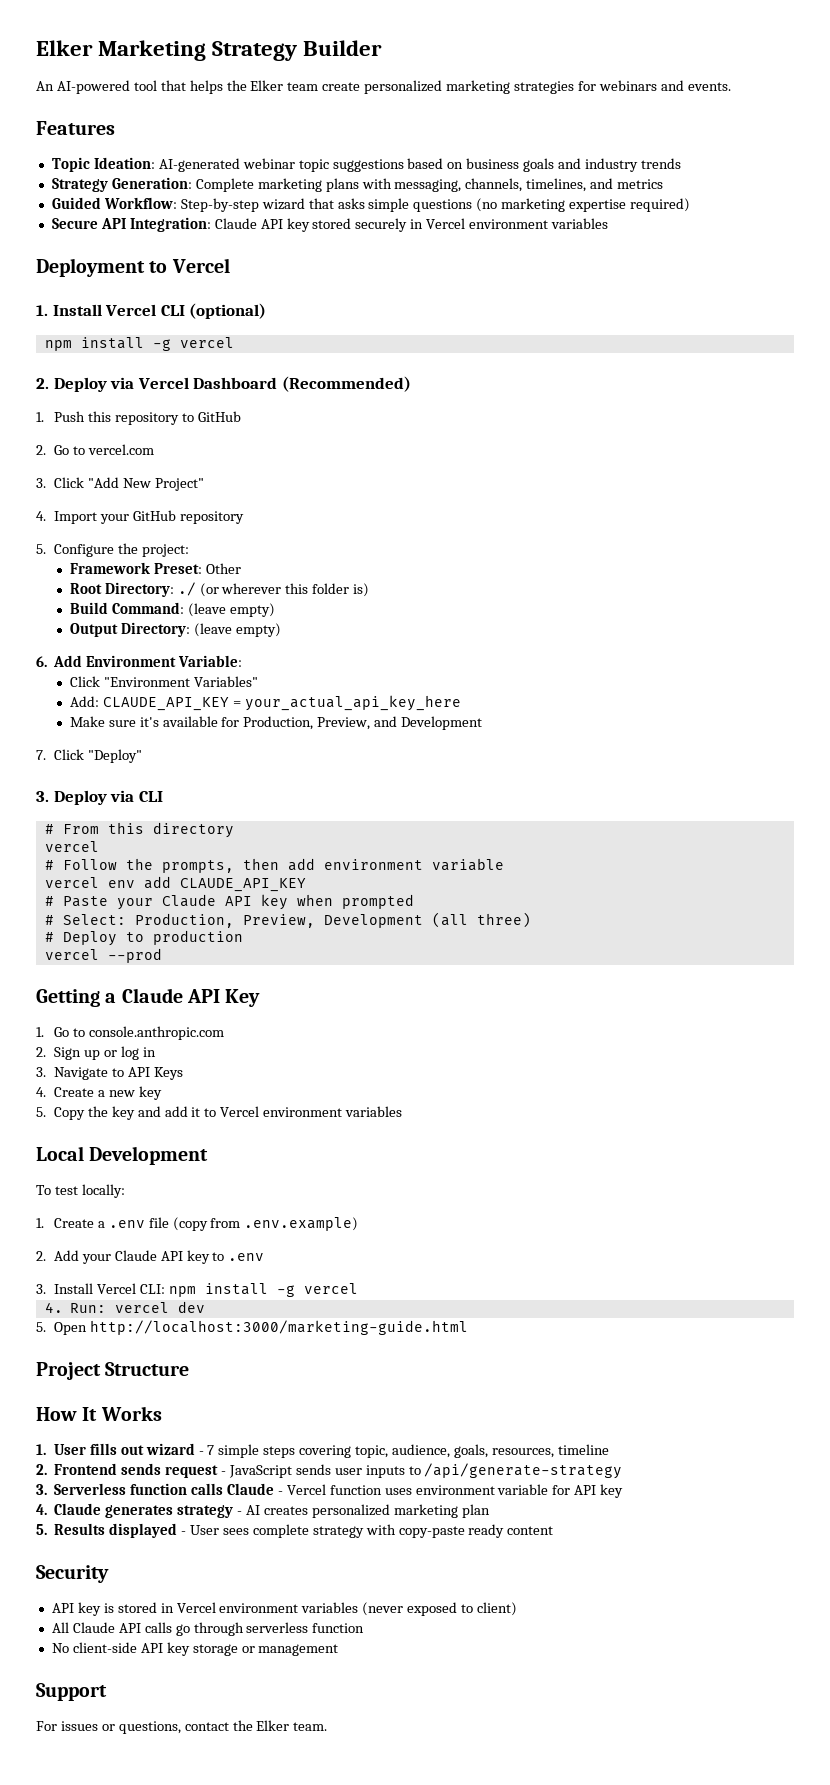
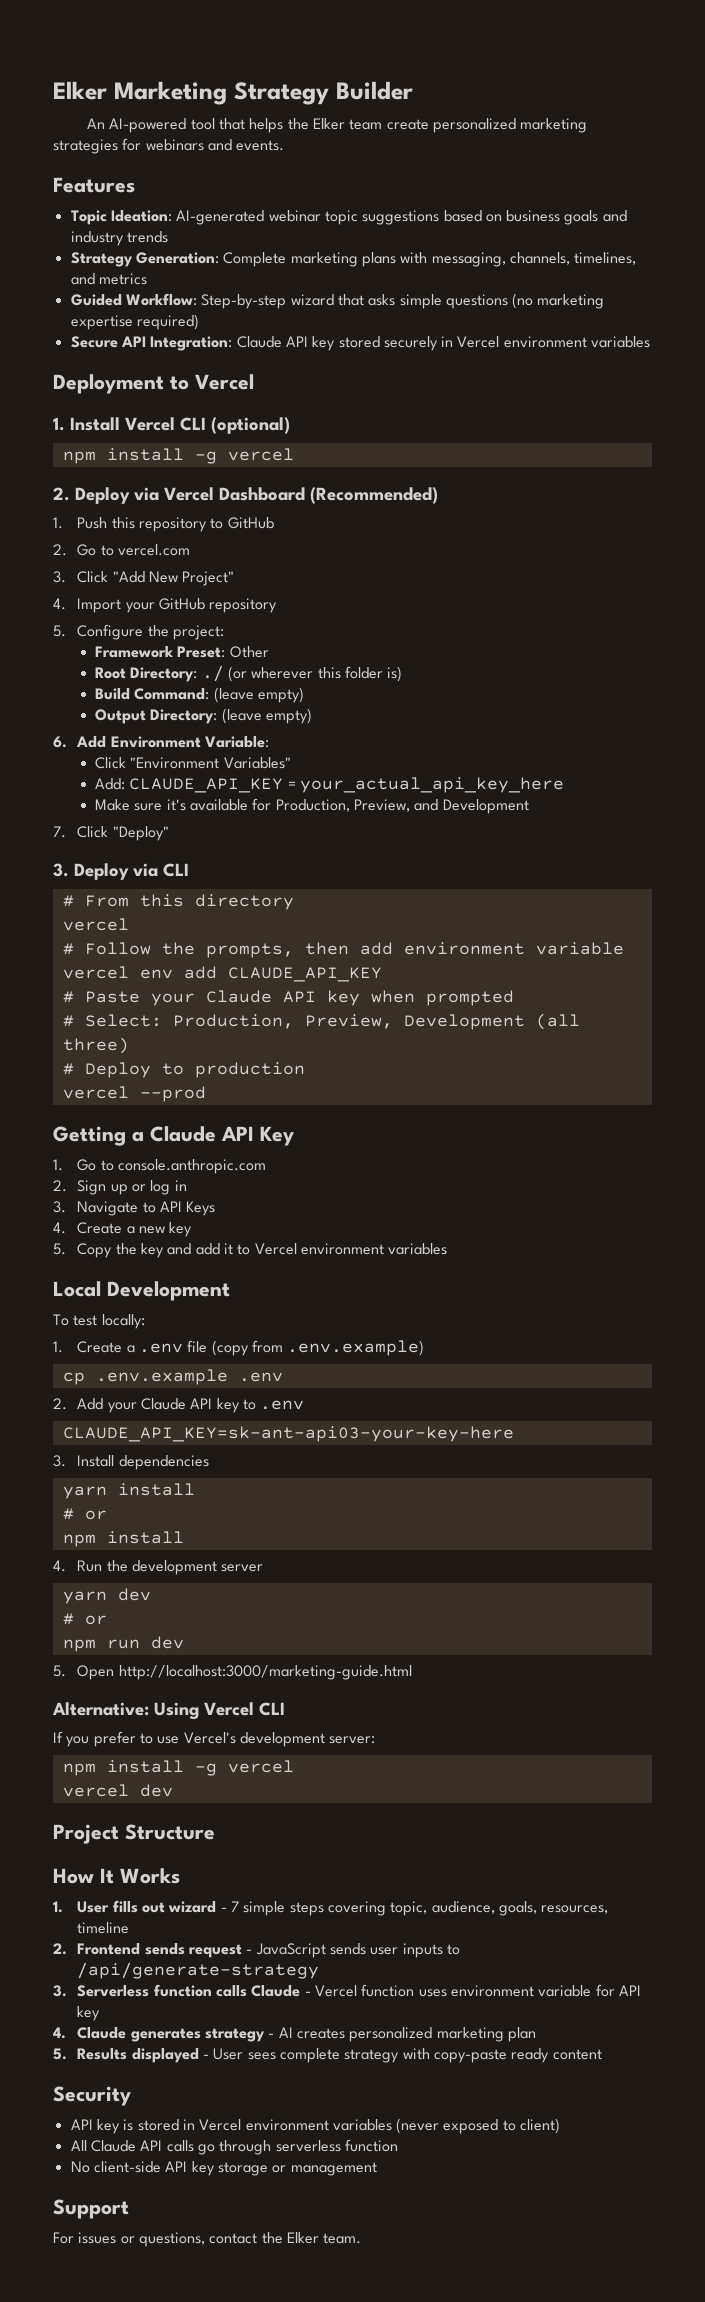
(359, 1224) none -> [62,1369,283,1385] // cp .env.example .env
(265, 1257) none -> [62,1426,514,1442] // CLAUDE_API_KEY=sk-ant-api03-your-key-here
[96,1283,358,1297] [44,1302,106,1313] Vercel CLI: npm install -g vercel // 4. Run: -> [118,1455,209,1470] [62,1483,195,1499] [62,1508,107,1520] [62,1531,184,1547] [53,1560,264,1575] [62,1588,151,1604] [62,1613,107,1625] [62,1636,184,1652] [53,1665,412,1680] [52,1702,285,1720] [53,1731,376,1747] [62,1760,294,1776] dependencies // yarn install // # or // npm install // 4. Run the development server // yarn dev // # or // npm run dev // 5. Open http://localhost:3000/marketing-guide.html // Alternative: Using Vercel CLI // If you prefer to use Vercel's development server: // npm install -g vercel //
[36,1320,468,1335] // 5. Open http://localhost:3000/marketing-guide.html -> (173, 1790) none

